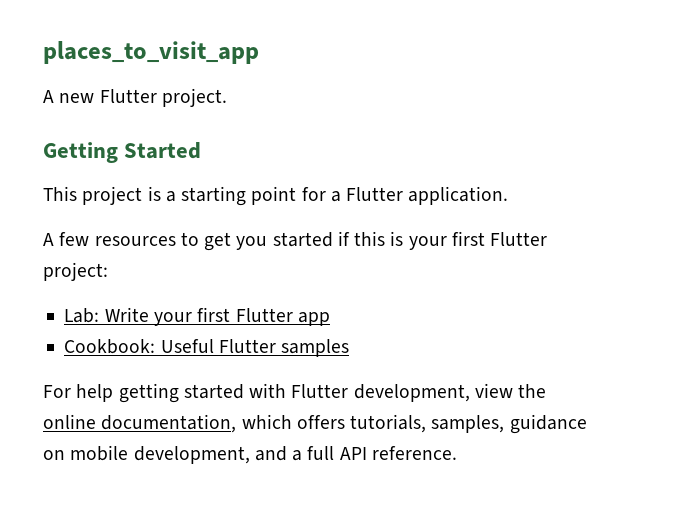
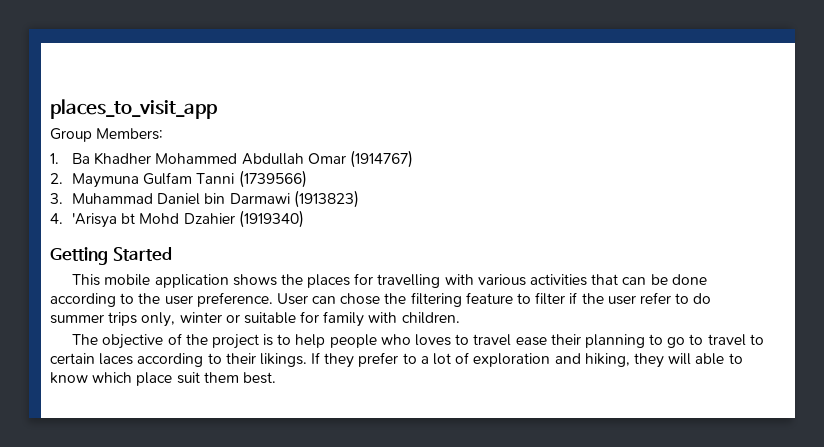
[43,88,227,107] [43,142,202,163] [43,186,509,206] [43,231,548,251] [43,262,108,281] [64,307,330,326] [64,339,350,357] [43,383,547,403] [43,414,587,434] [43,445,457,464] A new Flutter project. // Getting Started // This project is a starting point for a Flutter application. // A few resources to get you started if this is your first Flutter project: // Lab: Write your first Flutter app // Cookbook: Useful Flutter samples // For help getting started with Flutter development, view the online documentation, which offers tutorials, samples, guidance on mobile development, and a full API reference. -> [50,128,164,142] [50,150,413,168] [50,170,307,188] [50,190,359,208] [50,210,304,228] [50,247,172,265] [72,273,707,288] [50,292,712,307] [50,311,460,327] [72,333,764,349] [50,352,743,368] [50,372,276,386] Group Members: // 1. Ba Khadher Mohammed Abdullah Omar (1914767) // 2. Maymuna Gulfam Tanni (1739566) // 3. Muhammad Daniel bin Darmawi (1913823) // 4. 'Arisya bt Mohd Dzahier (1919340) // Getting Started // This mobile application shows the places for travelling with various activities that can be done according to the user preference. User can chose the filtering feature to filter if the user refer to do summer trips only, winter or suitable for family with children. // The objective of the project is to help people who loves to travel ease their planning to go to travel to certain laces according to their likings. If they prefer to a lot of exploration and hiking, they will able to know which place suit them best.

